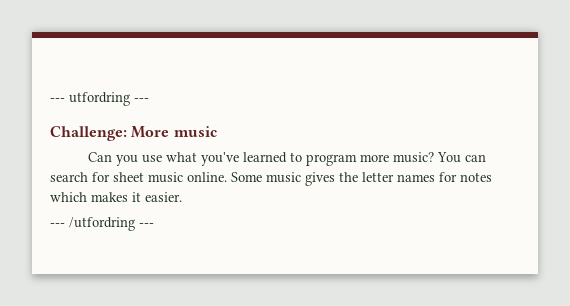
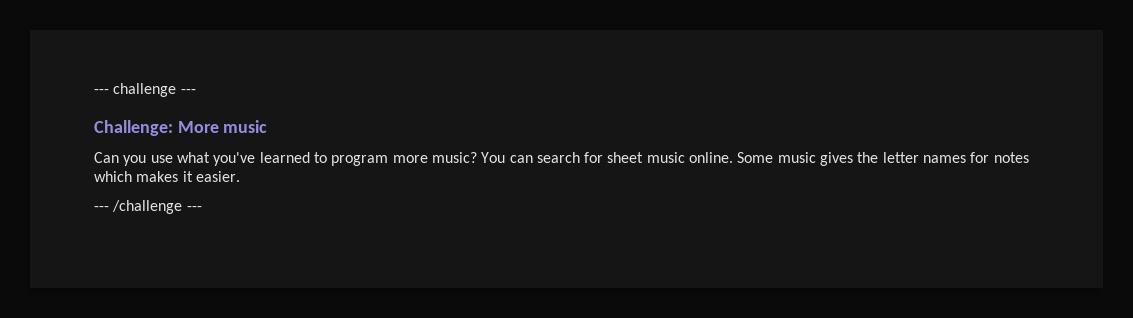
[50,92,130,106] --- utfordring -> [94,83,177,97] --- challenge
[69,217,135,231] /utfordring -> [112,200,183,214] /challenge

